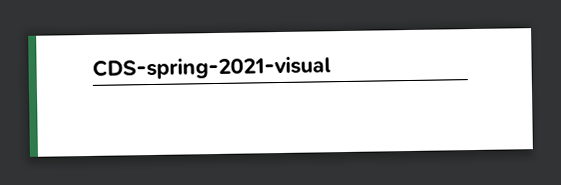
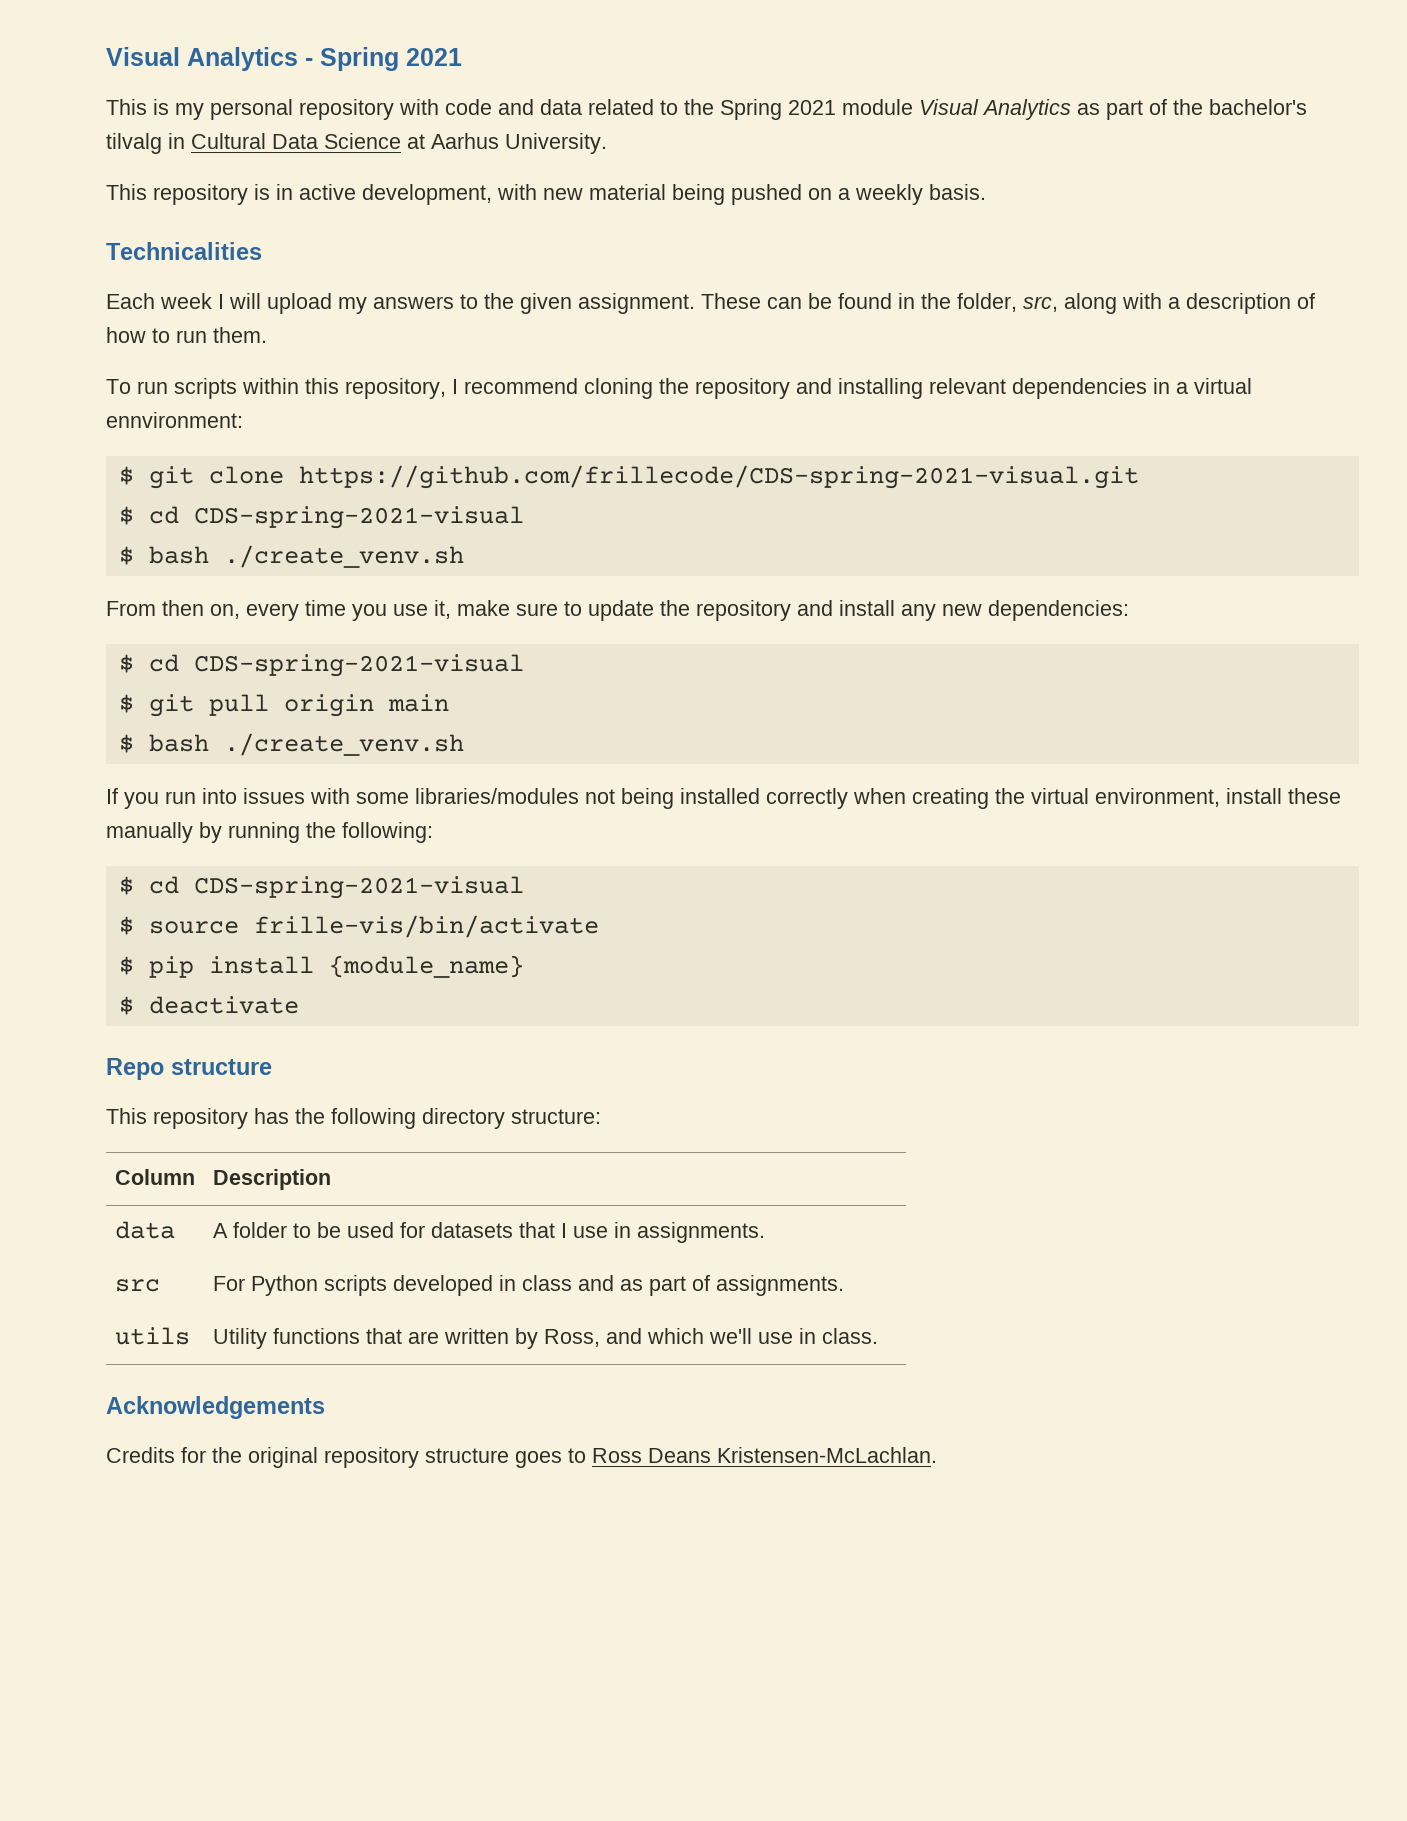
[92,56,331,80] CDS-spring-2021-visual -> [106,47,462,71] [106,99,1307,120] [106,133,607,154] [106,184,986,205] [106,242,262,260] [106,293,1315,314] [106,327,267,343] [106,378,1252,399] [106,412,243,428] [118,465,1139,489] [118,506,524,529] [118,545,464,568] [106,600,1129,621] [118,654,524,677] [118,694,449,717] [118,733,464,756] [106,788,1341,809] [106,822,433,843] [118,876,524,899] [118,915,599,938] [118,955,524,978] [118,996,299,1015] [106,1058,272,1080] [106,1108,601,1129] [114,1169,195,1185] [212,1169,331,1190] [114,1221,175,1239] [212,1222,765,1243] [114,1279,160,1292] [212,1275,844,1296] [114,1327,190,1345] [212,1328,878,1349] [106,1396,325,1419] [106,1447,937,1468] Visual Analytics - Spring 2021 // This is my personal repository with code and data related to the Spring 2021 module Visual Analytics as part of the bachelor's tilvalg in Cultural Data Science at Aarhus University. // This repository is in active development, with new material being pushed on a weekly basis. // Technicalities // Each week I will upload my answers to the given assignment. These can be found in the folder, src, along with a description of how to run them. // To run scripts within this repository, I recommend cloning the repository and installing relevant dependencies in a virtual ennvironment: // $ git clone https://github.com/frillecode/CDS-spring-2021-visual.git // $ cd CDS-spring-2021-visual // $ bash ./create_venv.sh // From then on, every time you use it, make sure to update the repository and install any new dependencies: // $ cd CDS-spring-2021-visual // $ git pull origin main // $ bash ./create_venv.sh // If you run into issues with some libraries/modules not being installed correctly when creating the virtual environment, install these manually by running the following: // $ cd CDS-spring-2021-visual // $ source frille-vis/bin/activate // $ pip install {module_name} // $ deactivate // Repo structure // This repository has the following directory structure: // Column | Description // data | A folder to be used for datasets that I use in assignments. // src | For Python scripts developed in class and as part of assignments. // utils | Utility functions that are written by Ross, and which we'll use in class. // Acknowledgements // Credits for the original repository structure goes to Ross Deans Kristensen-McLachlan.

